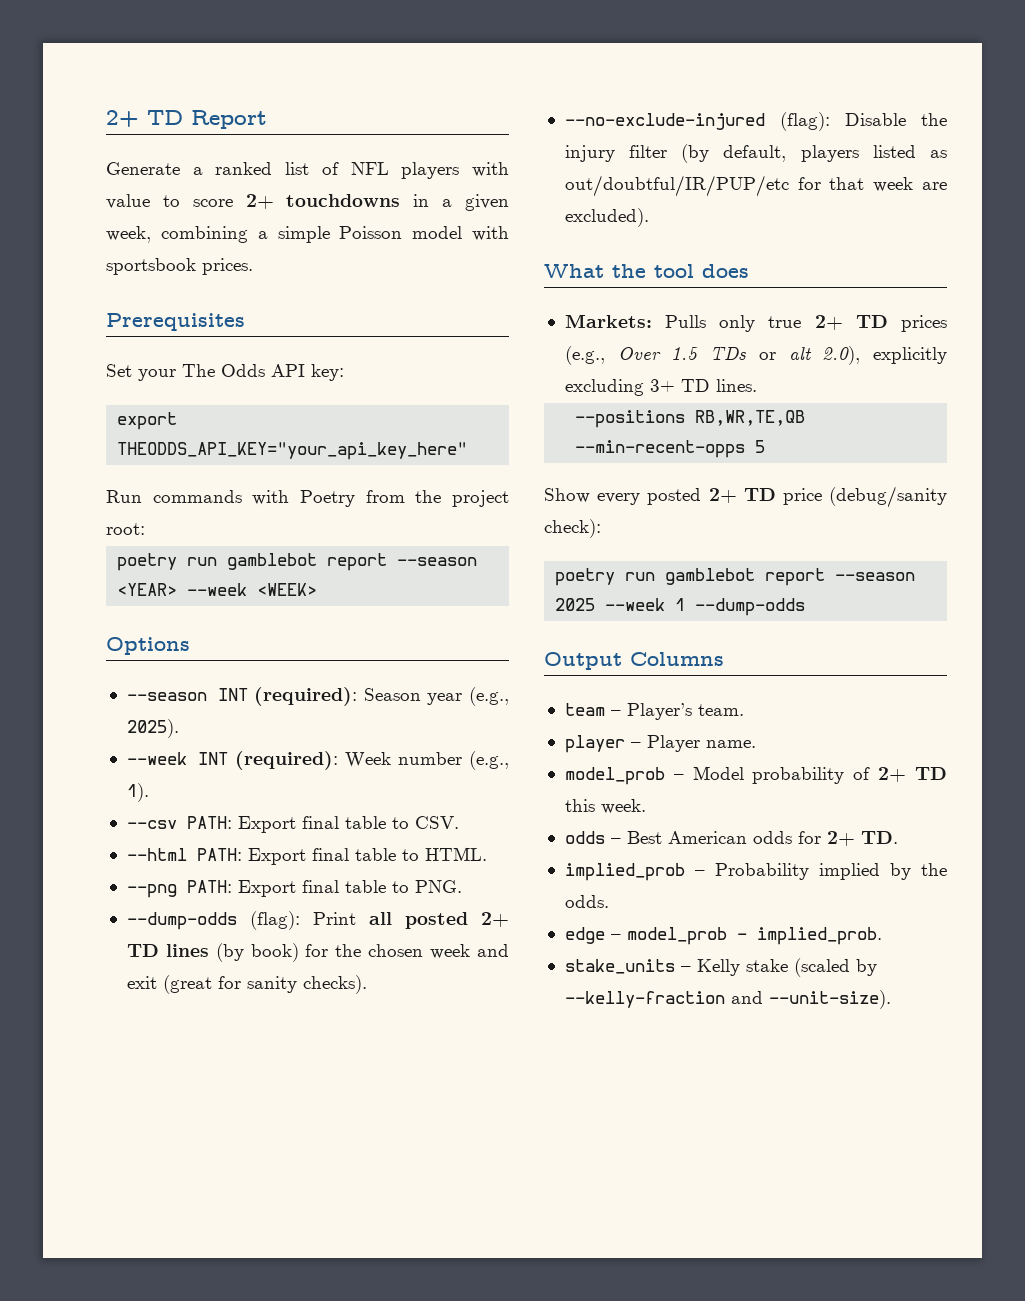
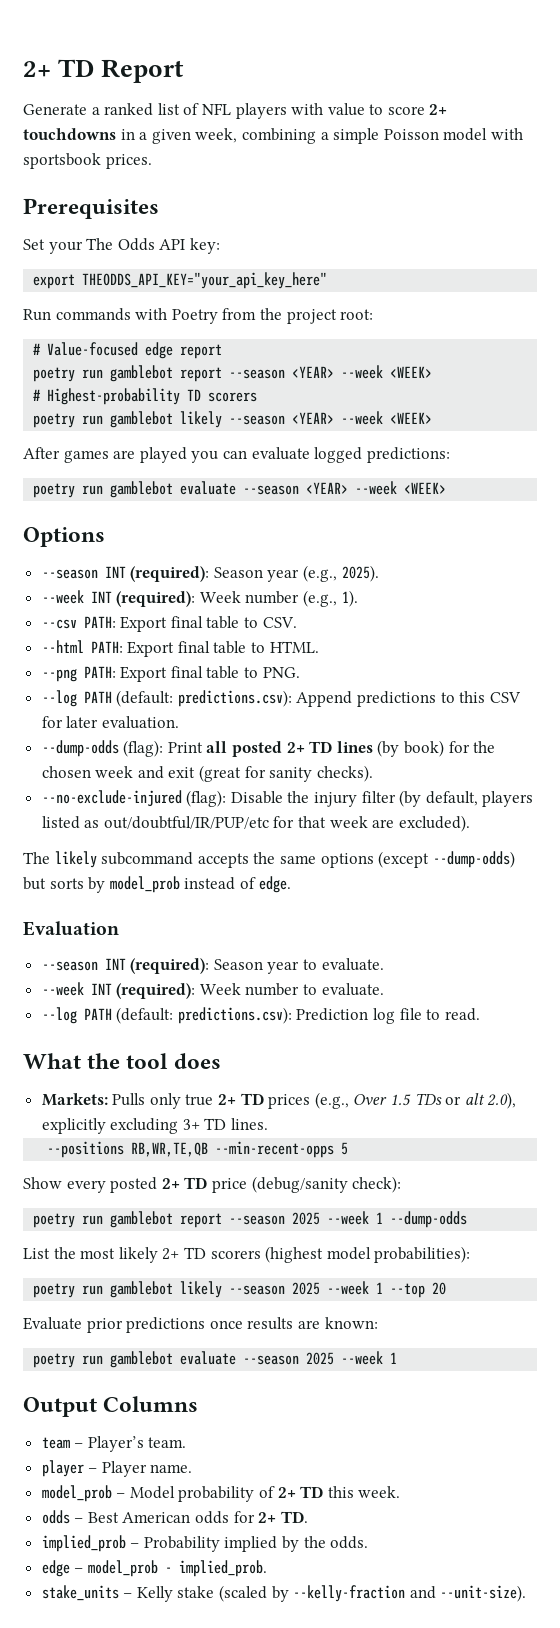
(145, 529) none -> [33,342,223,359] // # Value-focused edge report
(318, 589) none -> [33,388,258,405] [33,411,433,428] [23,447,450,463] [33,481,447,498] // # Highest-probability TD scorers // poetry run gamblebot likely --season <YEAR> --week <WEEK> // After games are played you can evaluate logged predictions: // poetry run gamblebot evaluate --season <YEAR> --week <WEEK>
(462, 886) none -> [41,690,521,707] [41,716,179,729] // --log PATH (default: predictions.csv): Append predictions to this CSV for later evaluation.
(649, 217) none -> [23,851,515,868] [23,876,291,893] [23,921,119,936] [41,958,384,974] [41,982,384,999] [41,1007,480,1024] // The likely subcommand accepts the same options (except --dump-odds) but sorts by model_prob instead of edge. // Evaluation // --season INT (required): Season year to evaluate. // --week INT (required): Week number to evaluate. // --log PATH (default: predictions.csv): Prediction log file to read.
(806, 607) none -> [23,1246,471,1263] [33,1281,447,1298] [23,1317,378,1333] [33,1351,398,1368] // List the most likely 2+ TD scorers (highest model probabilities): // poetry run gamblebot likely --season 2025 --week 1 --top 20 // Evaluate prior predictions once results are known: // poetry run gamblebot evaluate --season 2025 --week 1

